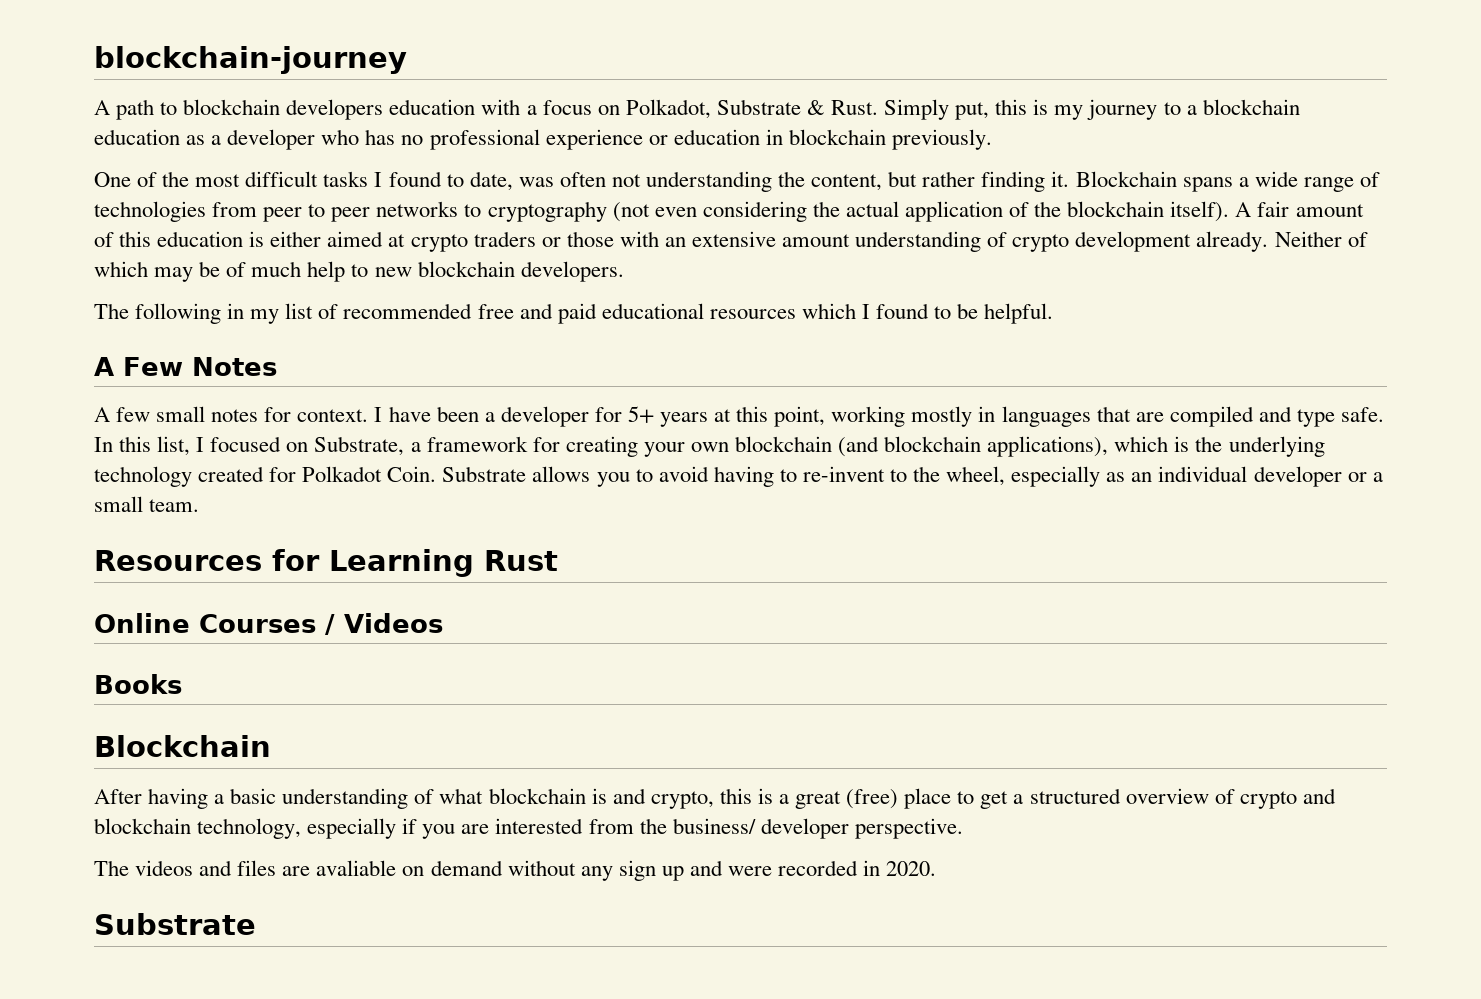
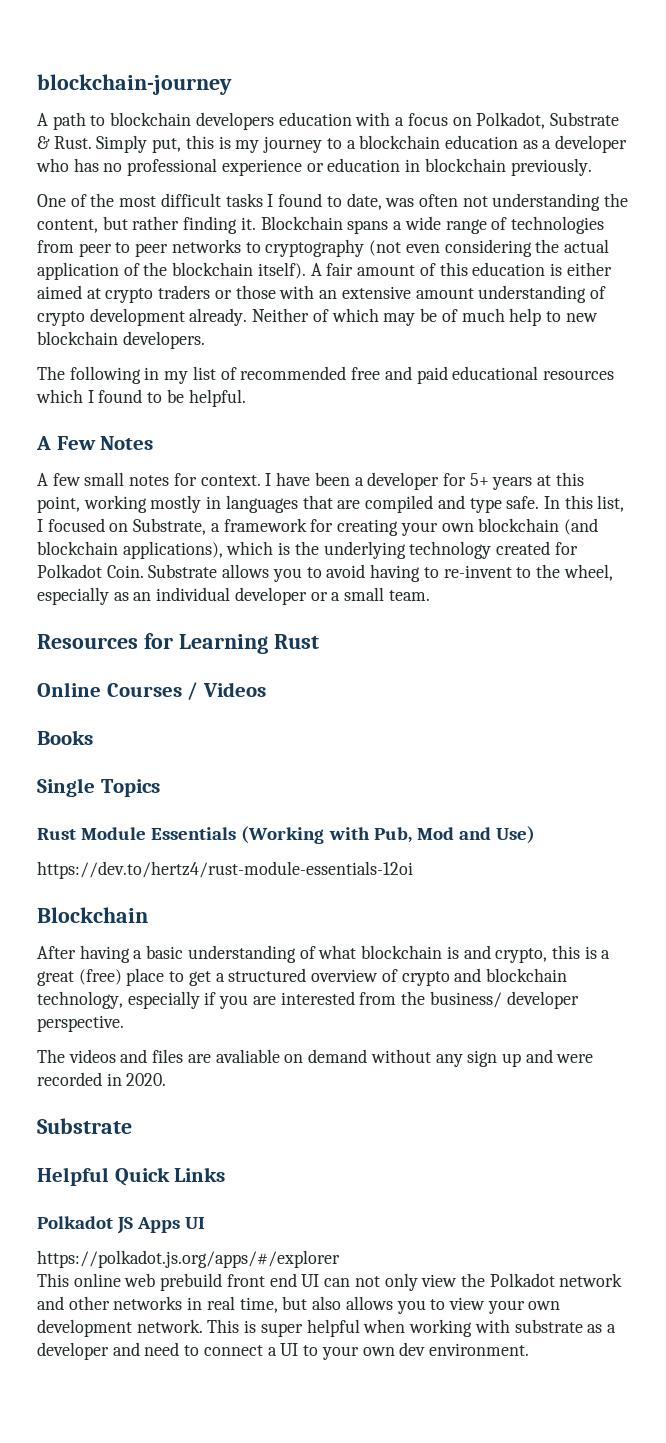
(182, 684) none -> [37,778,160,797] [37,826,536,844] [37,861,413,879] // Single Topics // Rust Module Essentials (Working with Pub, Mod and Use) // https://dev.to/hertz4/rust-module-essentials-12oi
(256, 924) none -> [37,1167,226,1186] [37,1216,206,1234] [37,1250,340,1268] [37,1273,623,1291] [37,1296,561,1314] [37,1319,616,1337] [37,1342,529,1360] // Helpful Quick Links // Polkadot JS Apps UI // https://polkadot.js.org/apps/#/explorer // This online web prebuild front end UI can not only view the Polkadot network and other networks in real time, but also allows you to view your own development network. This is super helpful when working with substrate as a developer and need to connect a UI to your own dev environment.

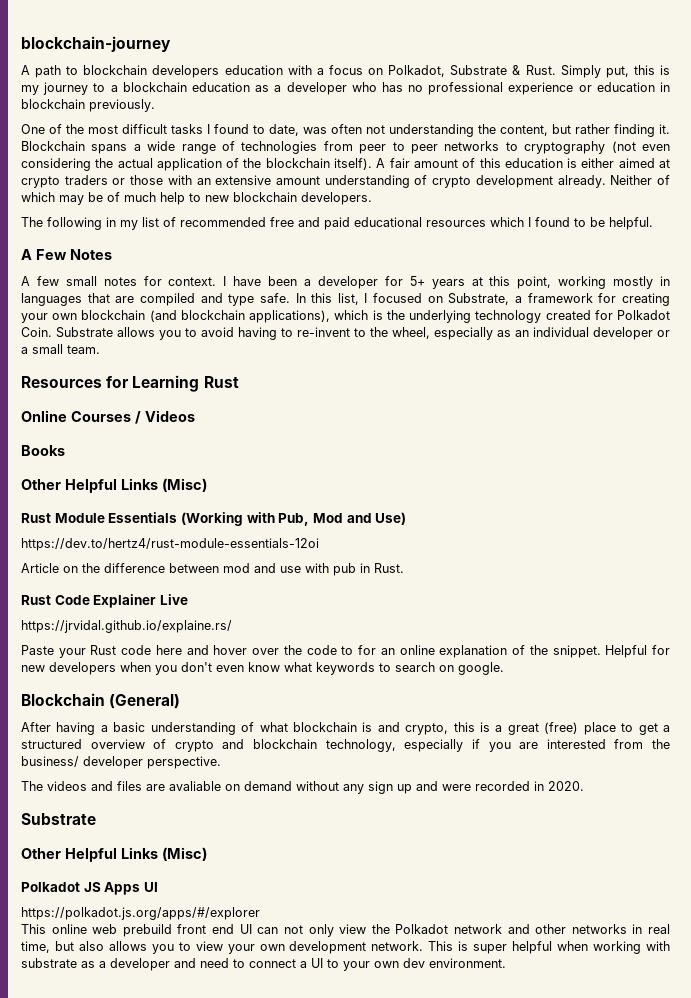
[37,778,160,797] Single Topics -> [21,478,207,493] Other Helpful Links (Misc)
[37,907,148,923] // Blockchain -> [21,563,404,576] [21,594,188,608] [21,620,232,633] [21,645,670,658] [21,662,504,675] [21,693,181,709] // Article on the difference between mod and use with pub in Rust. // Rust Code Explainer Live // https://jrvidal.github.io/explaine.rs/ // Paste your Rust code here and hover over the code to for an online explanation of the snippet. Helpful for new developers when you don't even know what keywords to search on google. // Blockchain (General)
[37,1167,226,1186] Helpful Quick Links -> [21,847,207,862] Other Helpful Links (Misc)

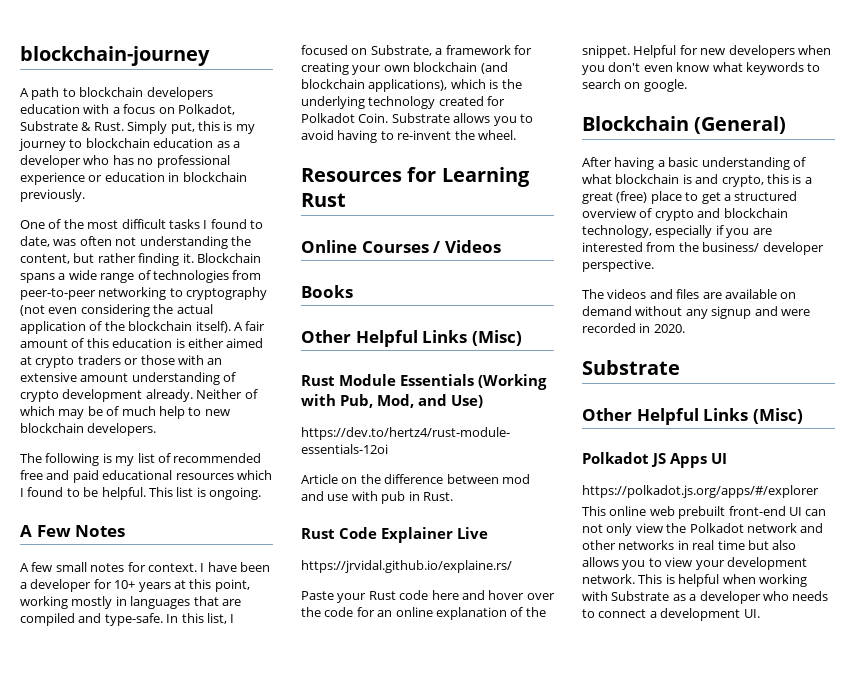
[110,85,118,92] a -> (83, 143) none
[359,141,500,154] peer to peer networks -> [20,287,167,300] peer-to-peer networking
[106,217,116,227] in -> [102,453,112,463] is
(653, 223) none -> [148,487,261,500] This list is ongoing.
[409,276,425,286] 5+ -> [114,580,136,589] 10+
[228,293,290,306] type safe. -> [104,613,163,626] type-safe.
[354,327,670,340] [21,344,100,354] to the wheel, especially as an individual developer or a small team. -> [454,130,516,140] the wheel.
[312,513,343,523] Mod -> [377,394,414,408] Mod,
[341,646,354,655] to -> (354, 612) none
[169,781,221,791] avaliable -> [724,289,777,299] available
[368,781,412,794] sign up -> [711,306,752,319] signup
[122,924,235,937] prebuild front end -> [678,506,786,519] prebuilt front-end
[21,941,50,953] time, -> [717,540,745,550] time
[259,944,285,951] own -> (725, 565) none
[473,944,508,954] super -> (675, 579) none
[21,958,229,971] substrate as a developer and need -> [611,591,829,604] Substrate as a developer who needs
[311,958,506,971] UI to your own dev environment. -> [660,608,760,621] development UI.

